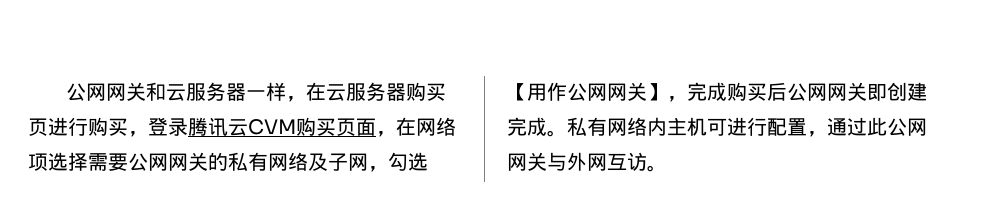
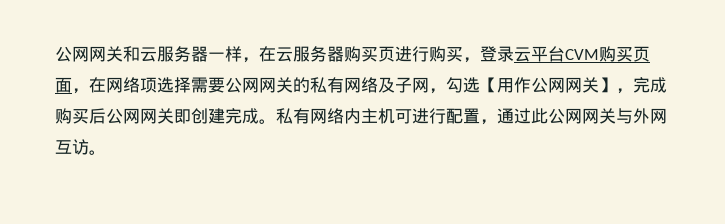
[188,117,248,136] 腾讯云 -> [514,46,565,62] 云平台

